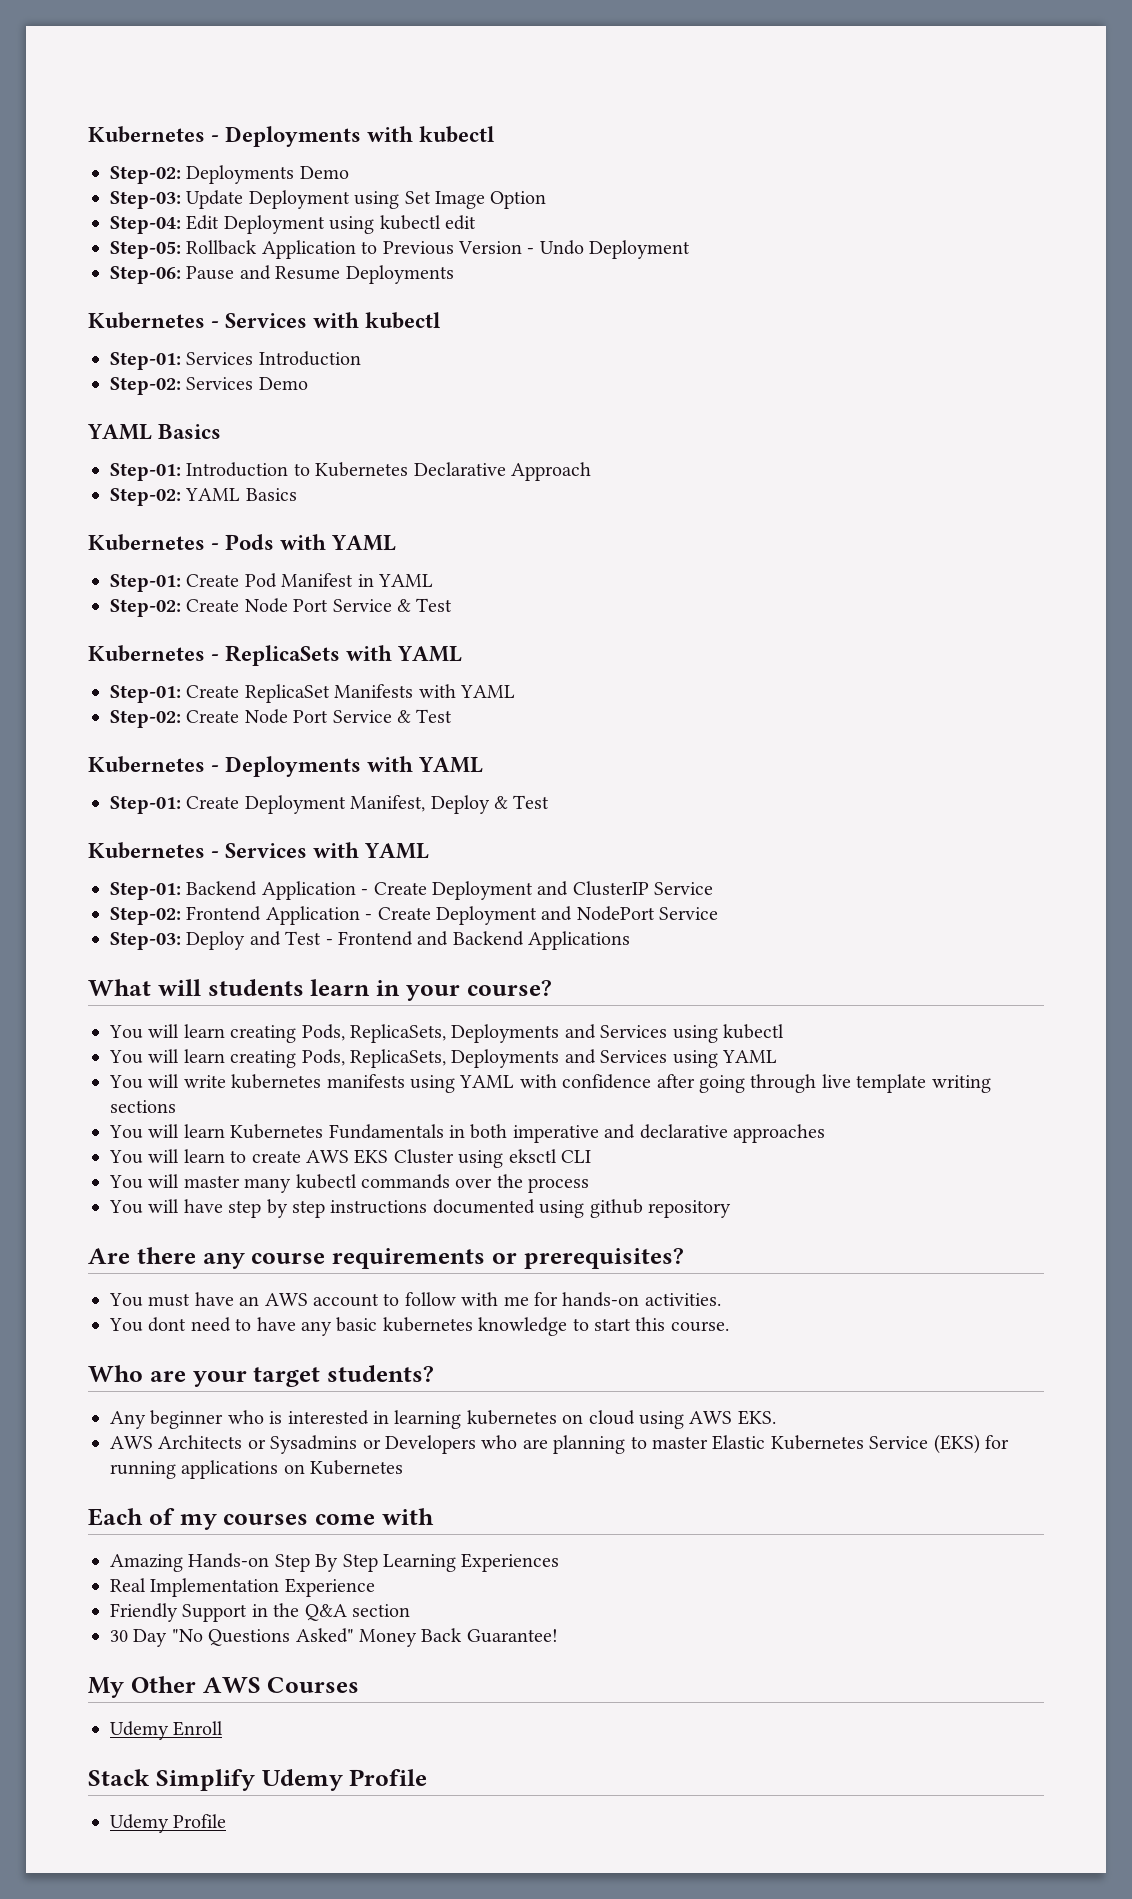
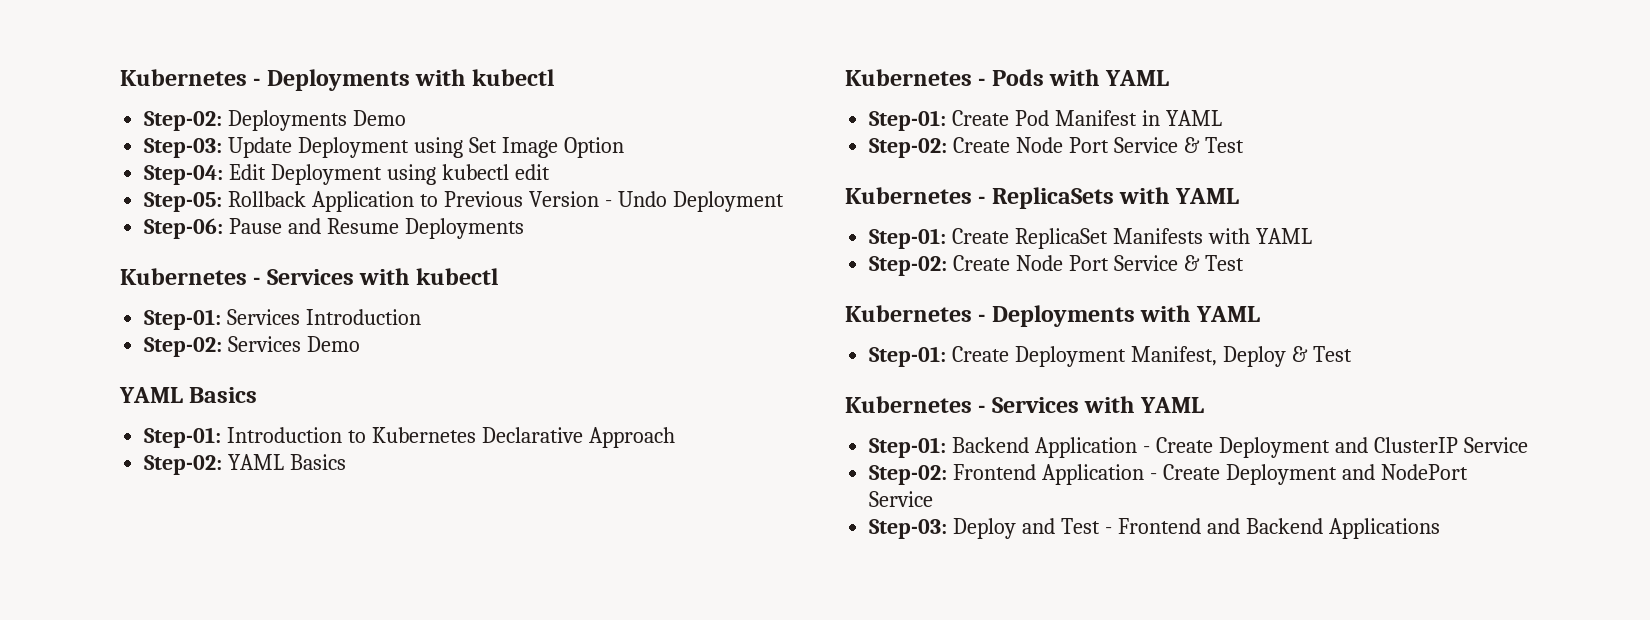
[88,979,552,1001] [109,1024,784,1043] [109,1049,777,1068] [109,1074,991,1093] [110,1100,176,1113] [109,1124,825,1143] [109,1149,591,1168] [109,1174,590,1193] [109,1199,731,1218] [88,1247,684,1269] [109,1292,721,1307] [109,1317,729,1336] [88,1365,434,1387] [110,1410,776,1429] [110,1434,1009,1454] [110,1460,404,1479] [88,1508,434,1530] [110,1553,560,1572] [110,1578,375,1597] [110,1603,410,1622] [110,1628,558,1647] [88,1676,360,1698] [110,1721,224,1740] [88,1769,428,1791] [110,1814,227,1833] // What will students learn in your course? // You will learn creating Pods, ReplicaSets, Deployments and Services using kubectl // You will learn creating Pods, ReplicaSets, Deployments and Services using YAML // You will write kubernetes manifests using YAML with confidence after going through live template writing sections // You will learn Kubernetes Fundamentals in both imperative and declarative approaches // You will learn to create AWS EKS Cluster using eksctl CLI // You will master many kubectl commands over the process // You will have step by step instructions documented using github repository // Are there any course requirements or prerequisites? // You must have an AWS account to follow with me for hands-on activities. // You dont need to have any basic kubernetes knowledge to start this course. // Who are your target students? // Any beginner who is interested in learning kubernetes on cloud using AWS EKS. // AWS Architects or Sysadmins or Developers who are planning to master Elastic Kubernetes Service (EKS) for running applications on Kubernetes // Each of my courses come with // Amazing Hands-on Step By Step Learning Experiences // Real Implementation Experience // Friendly Support in the Q&A section // 30 Day "No Questions Asked" Money Back Guarantee! // My Other AWS Courses // Udemy Enroll // Stack Simplify Udemy Profile // Udemy Profile -> (1440, 528) none

